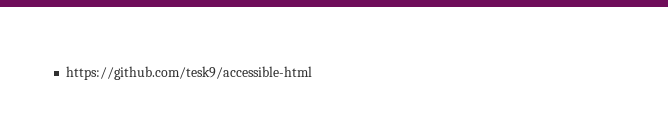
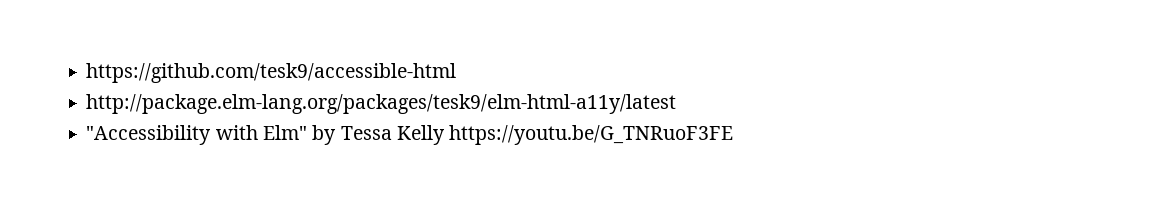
(313, 73) none -> [86,94,677,114] [86,125,734,145] // http://package.elm-lang.org/packages/tesk9/elm-html-a11y/latest // "Accessibility with Elm" by Tessa Kelly https://youtu.be/G_TNRuoF3FE

